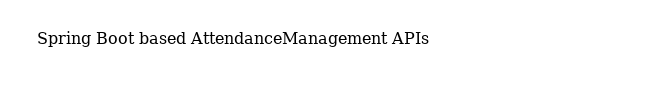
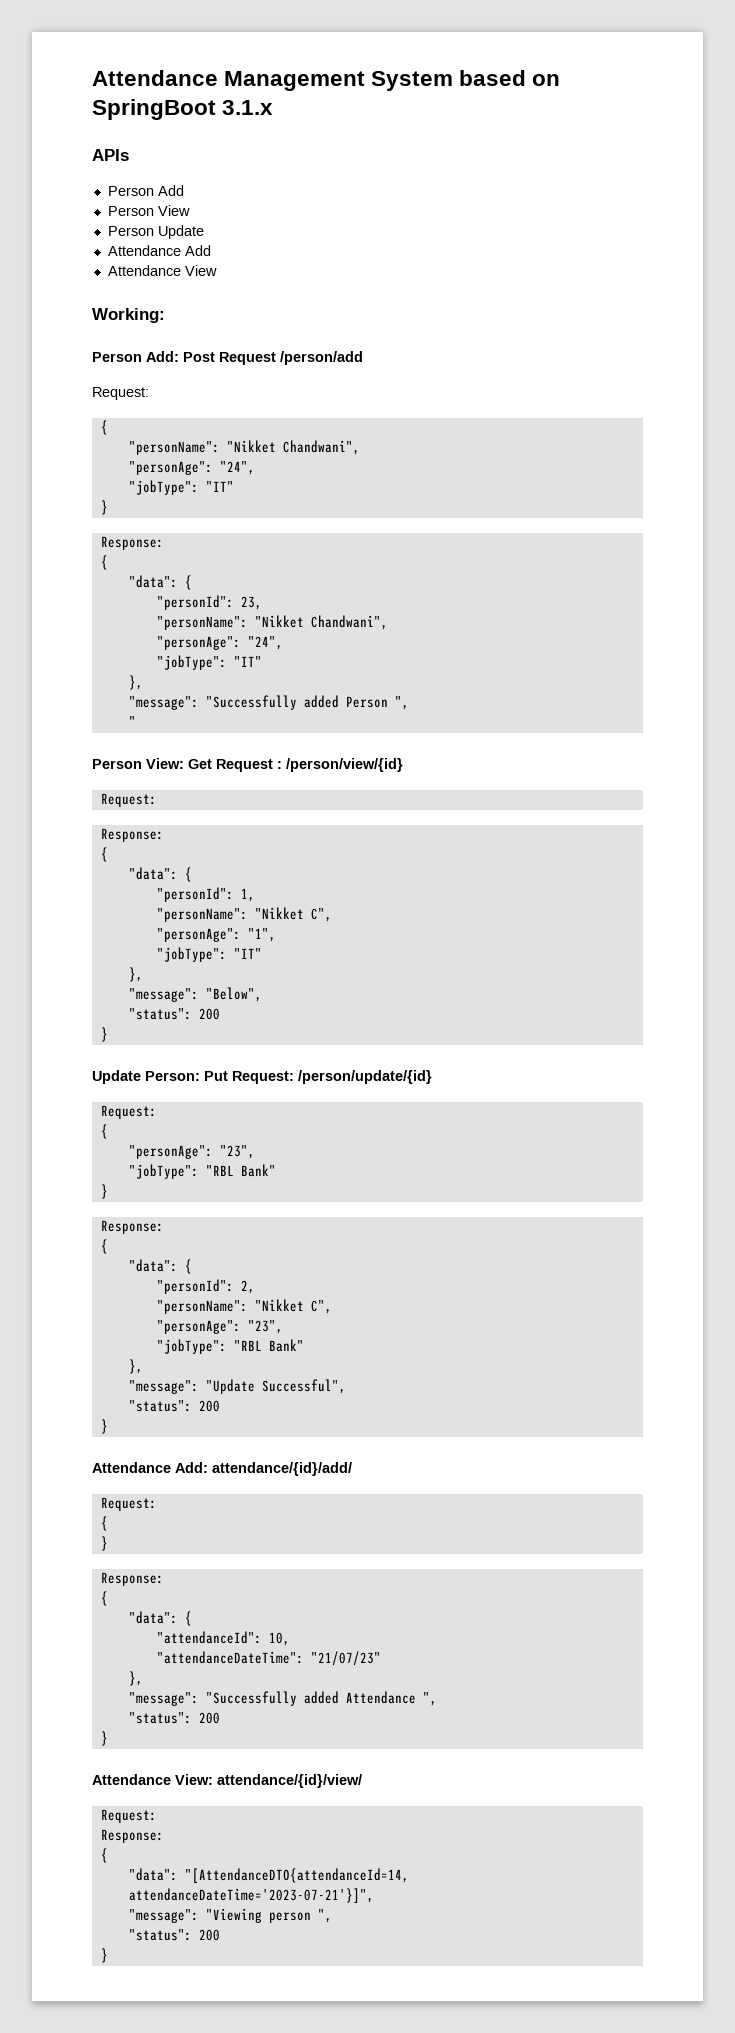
[37,31,429,47] Spring Boot based AttendanceManagement APIs -> [92,70,561,91] [92,99,274,120] [92,149,129,161] [107,185,184,196] [107,205,190,216] [107,225,204,239] [107,245,211,256] [107,265,217,276] [92,308,165,323] [92,351,363,365] [92,387,149,400] [100,420,108,435] [128,440,360,455] [128,461,255,475] [128,480,234,495] [100,500,108,515] [100,536,164,550] [100,555,108,570] [128,575,192,590] [156,595,262,610] [156,615,388,630] [156,636,283,650] [156,655,262,670] [128,675,143,690] [128,695,409,710] [128,716,136,727] [92,758,403,772] [100,793,157,807] [100,828,164,842] [100,847,108,862] [128,867,192,882] [156,887,255,902] [156,907,332,922] [156,928,276,942] [156,947,262,962] [128,967,143,982] [128,987,262,1002] [128,1008,220,1020] [100,1027,108,1042] [92,1070,432,1084] [100,1105,157,1119] [100,1124,108,1139] [128,1145,255,1159] [128,1164,276,1179] [100,1184,108,1199] [100,1220,164,1234] [100,1239,108,1254] [128,1259,192,1274] [156,1279,255,1294] [156,1299,332,1314] [156,1320,283,1334] [156,1339,304,1354] [128,1359,143,1374] [128,1379,346,1394] [128,1400,220,1412] [100,1419,108,1434] [92,1462,352,1476] [100,1497,157,1511] [100,1516,108,1531] [100,1536,108,1551] [100,1572,164,1586] [100,1591,108,1606] [128,1611,192,1626] [156,1631,290,1646] [156,1651,381,1666] [128,1671,143,1686] [128,1691,437,1706] [128,1712,220,1724] [100,1731,108,1746] [92,1774,362,1788] [100,1809,157,1823] [100,1829,164,1843] [100,1848,108,1863] [128,1868,409,1883] [128,1888,374,1903] [128,1908,332,1923] [128,1929,220,1941] [100,1948,108,1963] Attendance Management System based on SpringBoot 3.1.x // APIs // Person Add // Person View // Person Update // Attendance Add // Attendance View // Working: // Person Add: Post Request /person/add // Request: // { // "personName": "Nikket Chandwani", // "personAge": "24", // "jobType": "IT" // } // Response: // { // "data": { // "personId": 23, // "personName": "Nikket Chandwani", // "personAge": "24", // "jobType": "IT" // }, // "message": "Successfully added Person ", // " // Person View: Get Request : /person/view/{id} // Request: // Response: // { // "data": { // "personId": 1, // "personName": "Nikket C", // "personAge": "1", // "jobType": "IT" // }, // "message": "Below", // "status": 200 // } // Update Person: Put Request: /person/update/{id} // Request: // { // "personAge": "23", // "jobType": "RBL Bank" // } // Response: // { // "data": { // "personId": 2, // "personName": "Nikket C", // "personAge": "23", // "jobType": "RBL Bank" // }, // "message": "Update Successful", // "status": 200 // } // Attendance Add: attendance/{id}/add/ // Request: // { // } // Response: // { // "data": { // "attendanceId": 10, // "attendanceDateTime": "21/07/23" // }, // "message": "Successfully added Attendance ", // "status": 200 // } // Attendance View: attendance/{id}/view/ // Request: // Response: // { // "data": "[AttendanceDTO{attendanceId=14, attendanceDateTime='2023-07-21'}]", // "message": "Viewing person ", // "status": 200 // }

